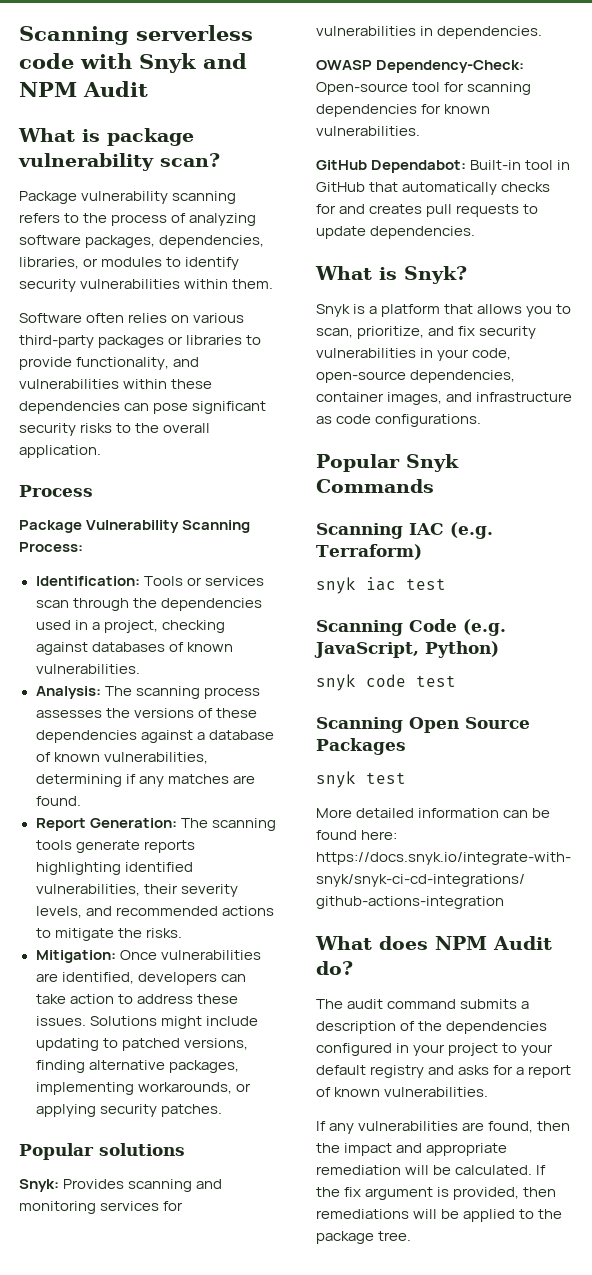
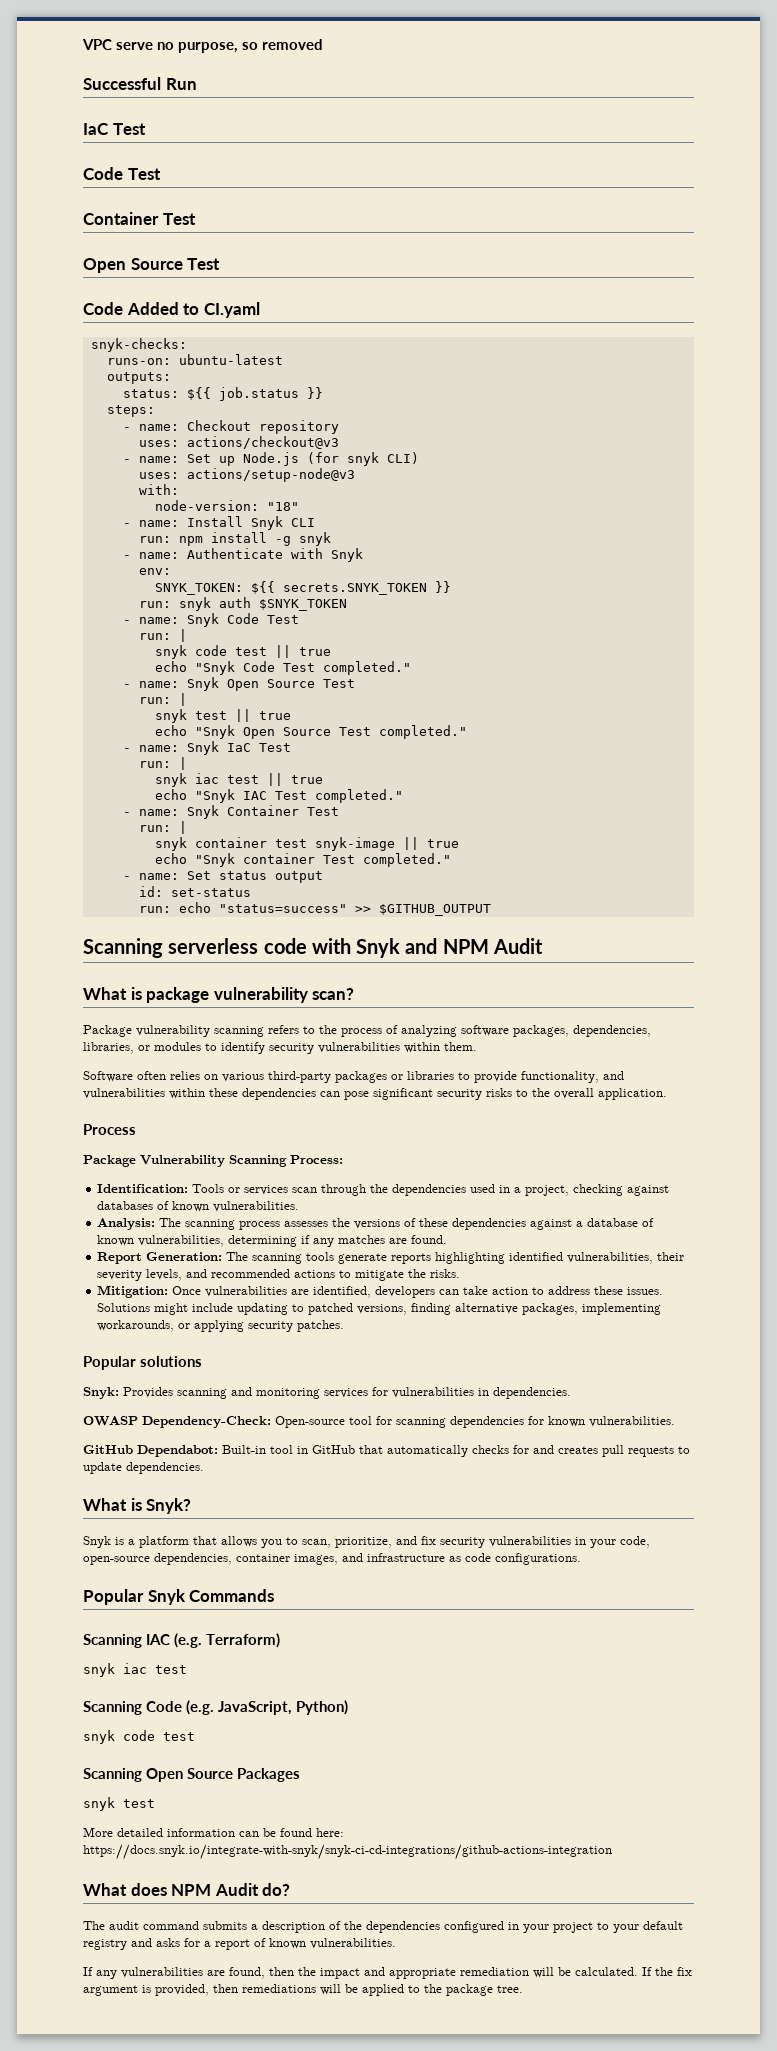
(19, 35) none -> [82,39,323,53] [83,77,197,90] [83,123,146,135] [83,167,161,180] [83,212,196,225] [83,258,221,273] [83,302,260,318] [90,338,187,352] [106,354,283,365] [106,372,171,384] [122,387,323,401] [106,405,155,417] [122,420,339,434] [138,436,339,449] [122,452,419,466] [138,468,355,482] [138,484,179,495] [154,500,299,511] [122,516,315,530] [138,532,331,546] [122,548,363,562] [138,568,171,575] [154,581,451,595] [138,597,347,611] [122,613,299,627] [138,629,187,642] [154,645,331,659] [154,661,411,675] [122,677,355,691] [138,693,187,706] [154,709,291,723] [154,725,467,739] [122,741,291,755] [138,757,187,770] [154,773,323,787] [154,789,403,803] [122,805,339,819] [138,821,187,834] [154,837,459,851] [154,853,451,867] [122,871,323,883] [138,886,251,897] [138,902,491,916] VPC serve no purpose, so removed // Successful Run // IaC Test // Code Test // Container Test // Open Source Test // Code Added to CI.yaml // snyk-checks: // runs-on: ubuntu-latest // outputs: // status: ${{ job.status }} // steps: // - name: Checkout repository // uses: actions/checkout@v3 // - name: Set up Node.js (for snyk CLI) // uses: actions/setup-node@v3 // with: // node-version: "18" // - name: Install Snyk CLI // run: npm install -g snyk // - name: Authenticate with Snyk // env: // SNYK_TOKEN: ${{ secrets.SNYK_TOKEN }} // run: snyk auth $SNYK_TOKEN // - name: Snyk Code Test // run: | // snyk code test || true // echo "Snyk Code Test completed." // - name: Snyk Open Source Test // run: | // snyk test || true // echo "Snyk Open Source Test completed." // - name: Snyk IaC Test // run: | // snyk iac test || true // echo "Snyk IAC Test completed." // - name: Snyk Container Test // run: | // snyk container test snyk-image || true // echo "Snyk container Test completed." // - name: Set status output // id: set-status // run: echo "status=success" >> $GITHUB_OUTPUT //

